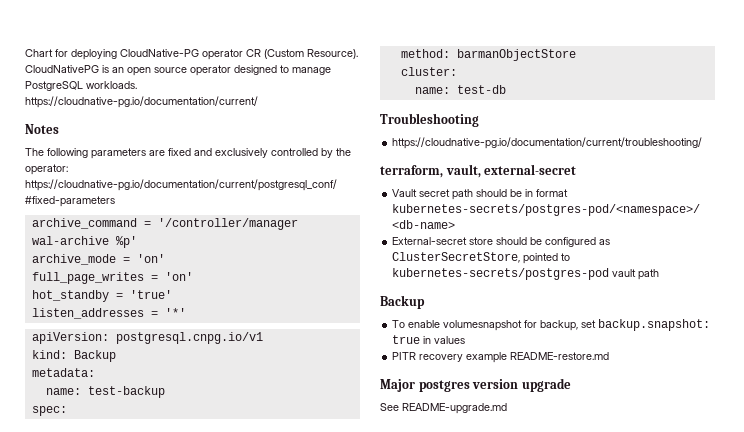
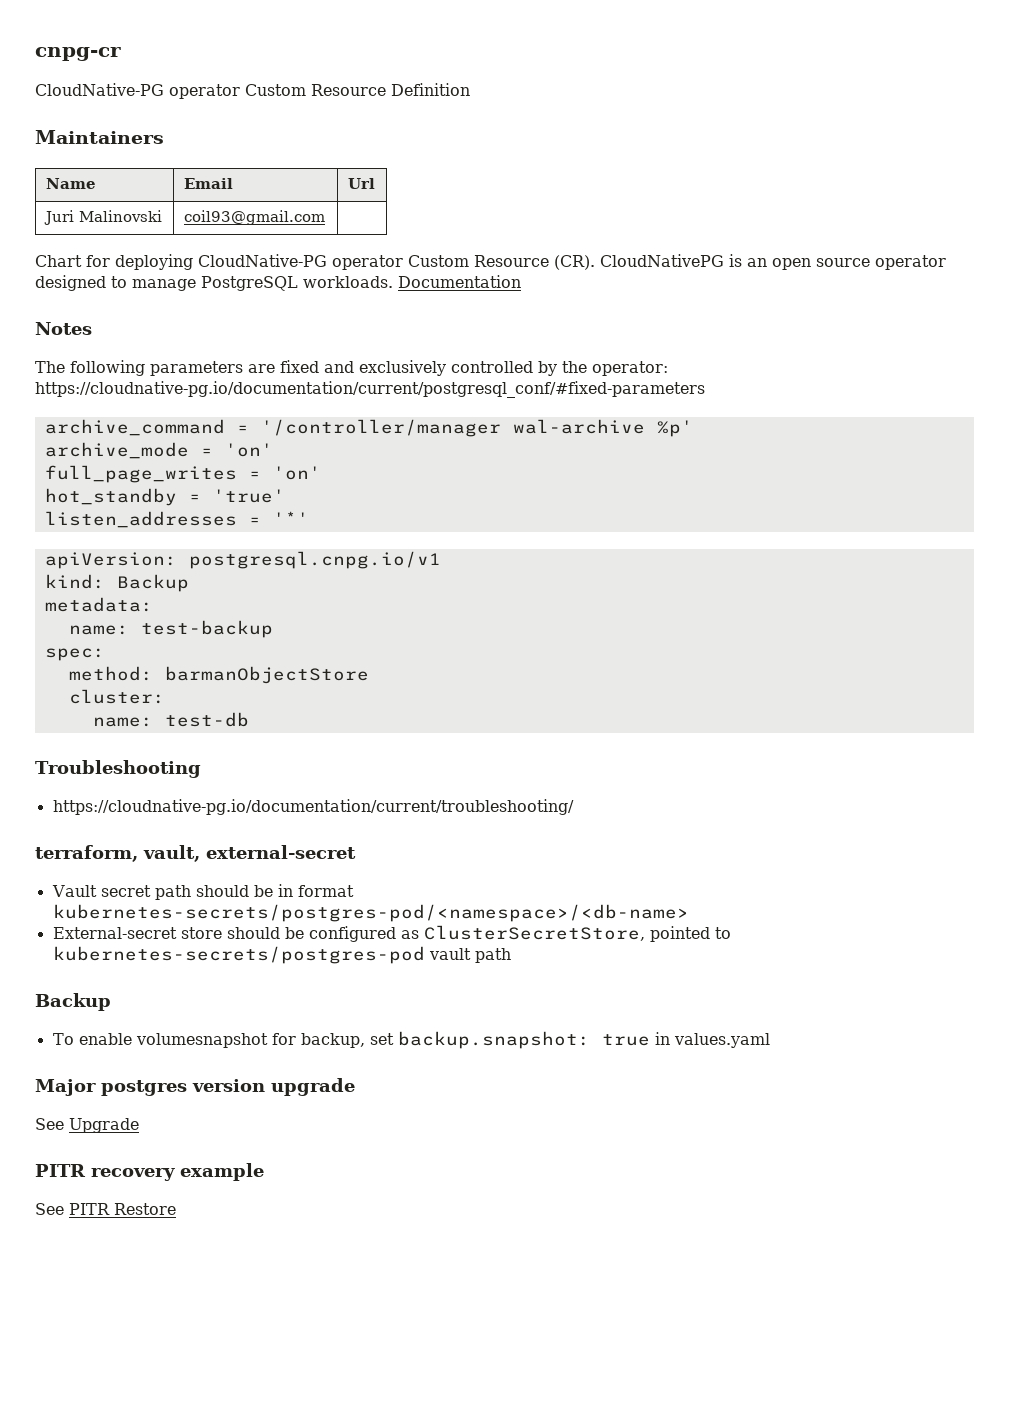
(25, 53) none -> [35,47,121,61] [35,83,470,99] [35,130,164,144] [45,178,96,189] [183,178,233,189] [347,178,375,189] [43,210,162,225] [183,210,325,225] cnpg-cr // CloudNative-PG operator Custom Resource Definition // Maintainers // Name | Email | Url // Juri Malinovski | coil93@gmail.com | //
[246,49,358,59] CR (Custom Resource). -> [408,255,595,270] Custom Resource (CR).
[25,96,258,108] https://cloudnative-pg.io/documentation/current/ -> [398,275,521,288] Documentation
[434,336,466,344] [392,352,610,363] values // PITR recovery example README-restore.md -> [673,1033,770,1048] values.yaml
[402,403,507,414] README-upgrade.md -> [69,1118,139,1133] [35,1163,264,1181] [35,1203,176,1215] Upgrade // PITR recovery example // See PITR Restore

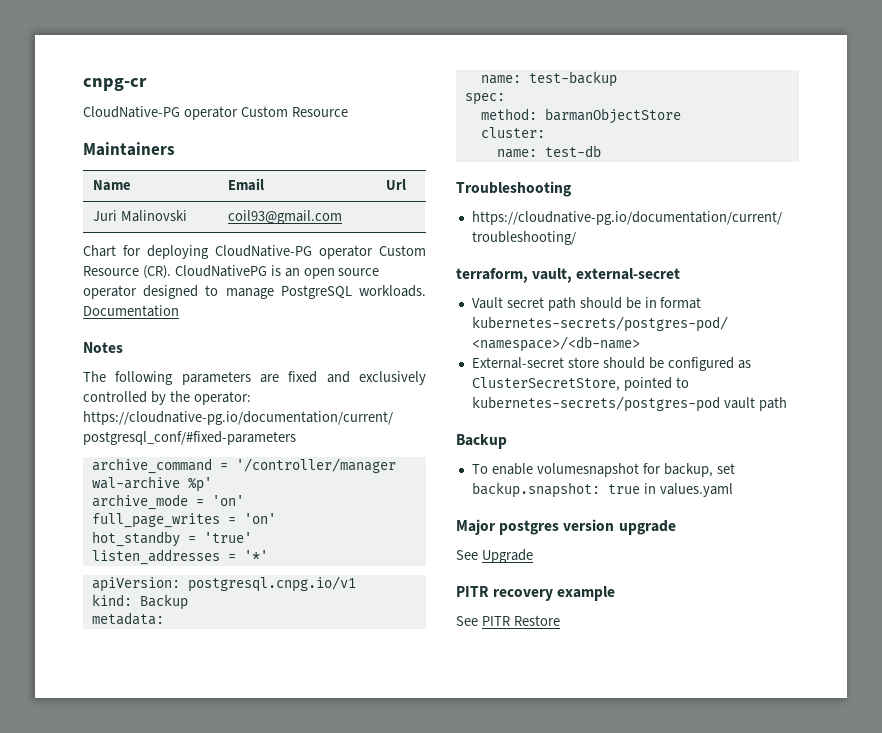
[391,83,470,96] Definition -> (348, 112) none

